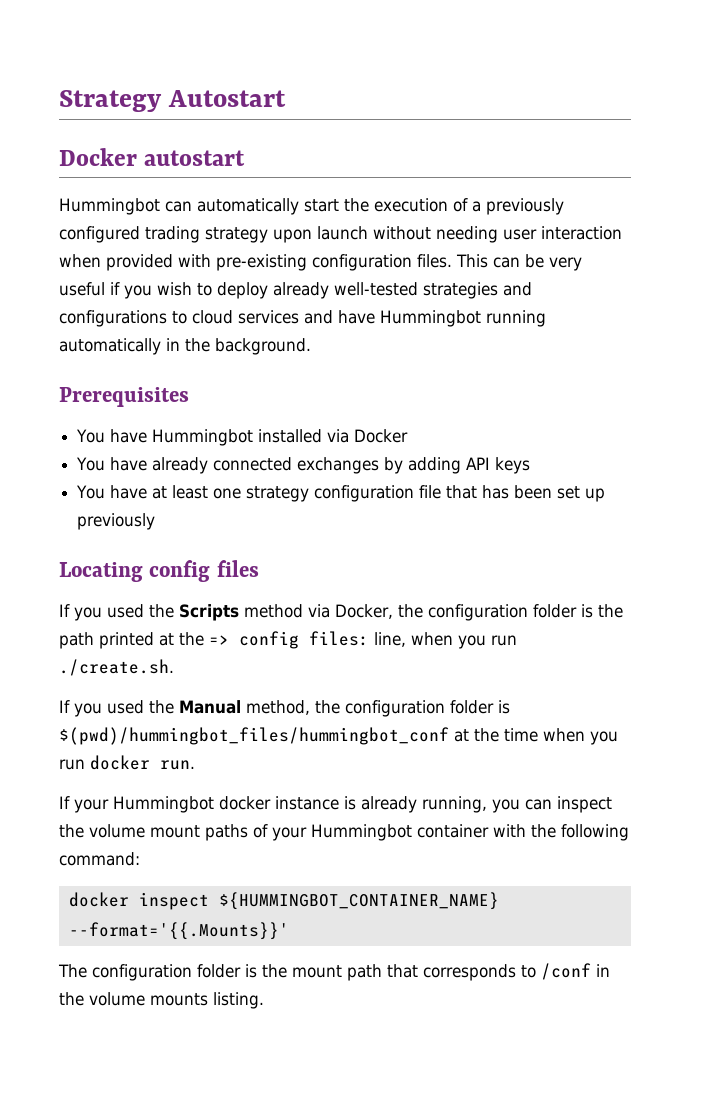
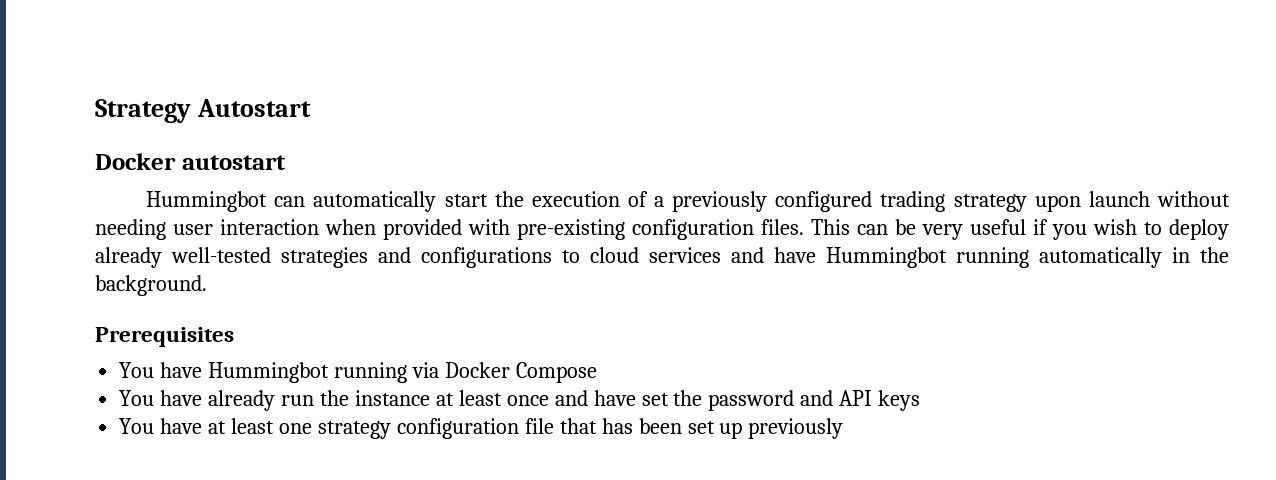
[258,429,323,443] installed -> [334,362,408,383] running
(409, 436) none -> [515,362,597,383] Compose
[213,457,462,474] connected exchanges by adding -> [281,390,834,411] run the instance at least once and have set the password and
[59,560,259,582] [59,604,623,621] [59,631,517,649] [59,659,174,676] [59,700,510,717] [59,727,618,745] [59,755,195,770] [59,796,612,813] [59,824,629,841] [59,852,140,866] [68,892,499,910] [68,922,289,940] [58,963,610,981] [59,992,264,1009] // Locating config files // If you used the Scripts method via Docker, the configuration folder is the path printed at the => config files: line, when you run ./create.sh. // If you used the Manual method, the configuration folder is $(pwd)/hummingbot_files/hummingbot_conf at the time when you run docker run. // If your Hummingbot docker instance is already running, you can inspect the volume mount paths of your Hummingbot container with the following command: // docker inspect ${HUMMINGBOT_CONTAINER_NAME} --format='{{.Mounts}}' // The configuration folder is the mount path that corresponds to /conf in the volume mounts listing. -> (844, 428) none

